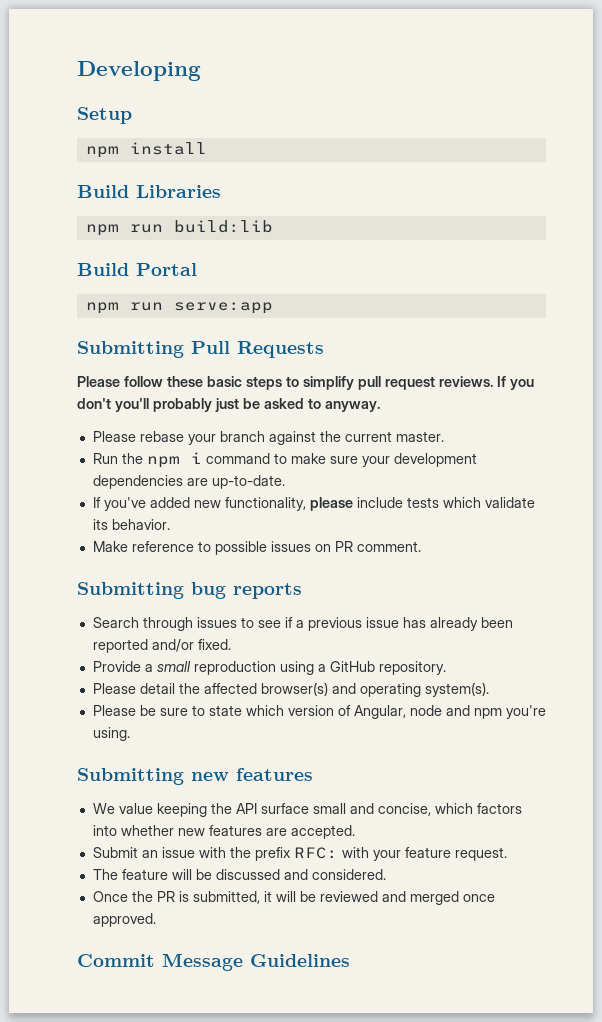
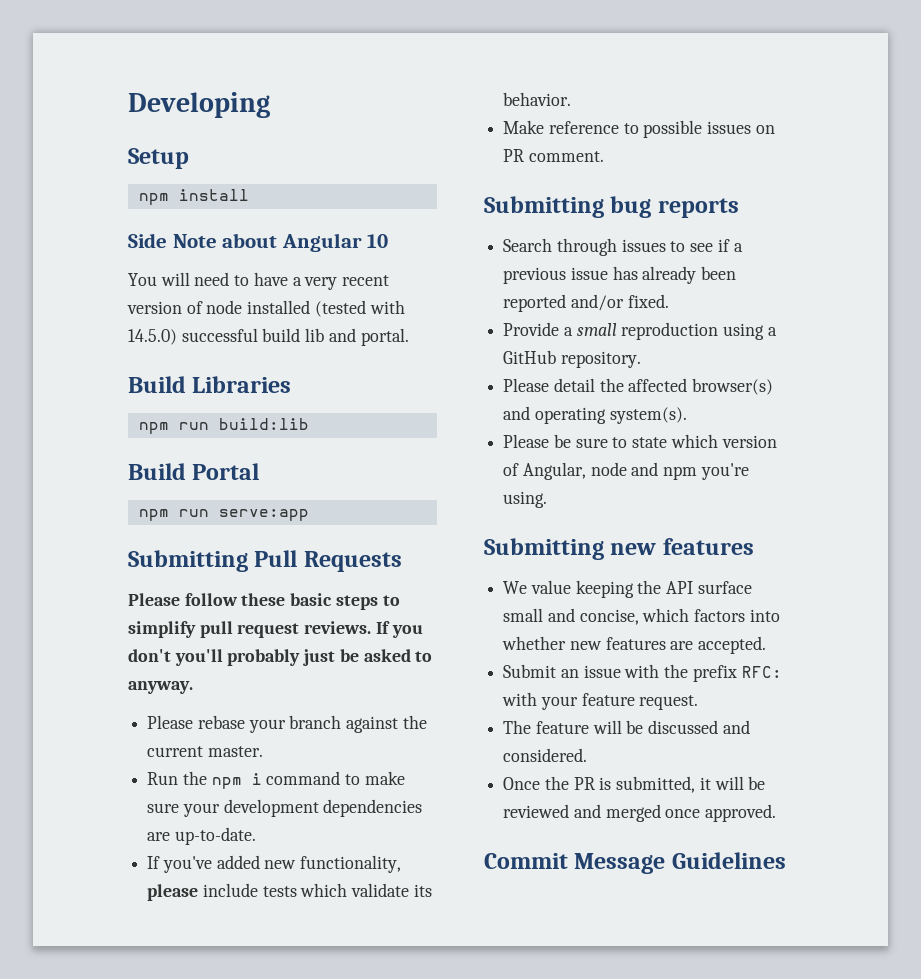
(207, 148) none -> [128,233,389,252] [128,272,390,290] [127,300,405,317] [128,328,409,346] // Side Note about Angular 10 // You will need to have a very recent version of node installed (tested with 14.5.0) successful build lib and portal.

